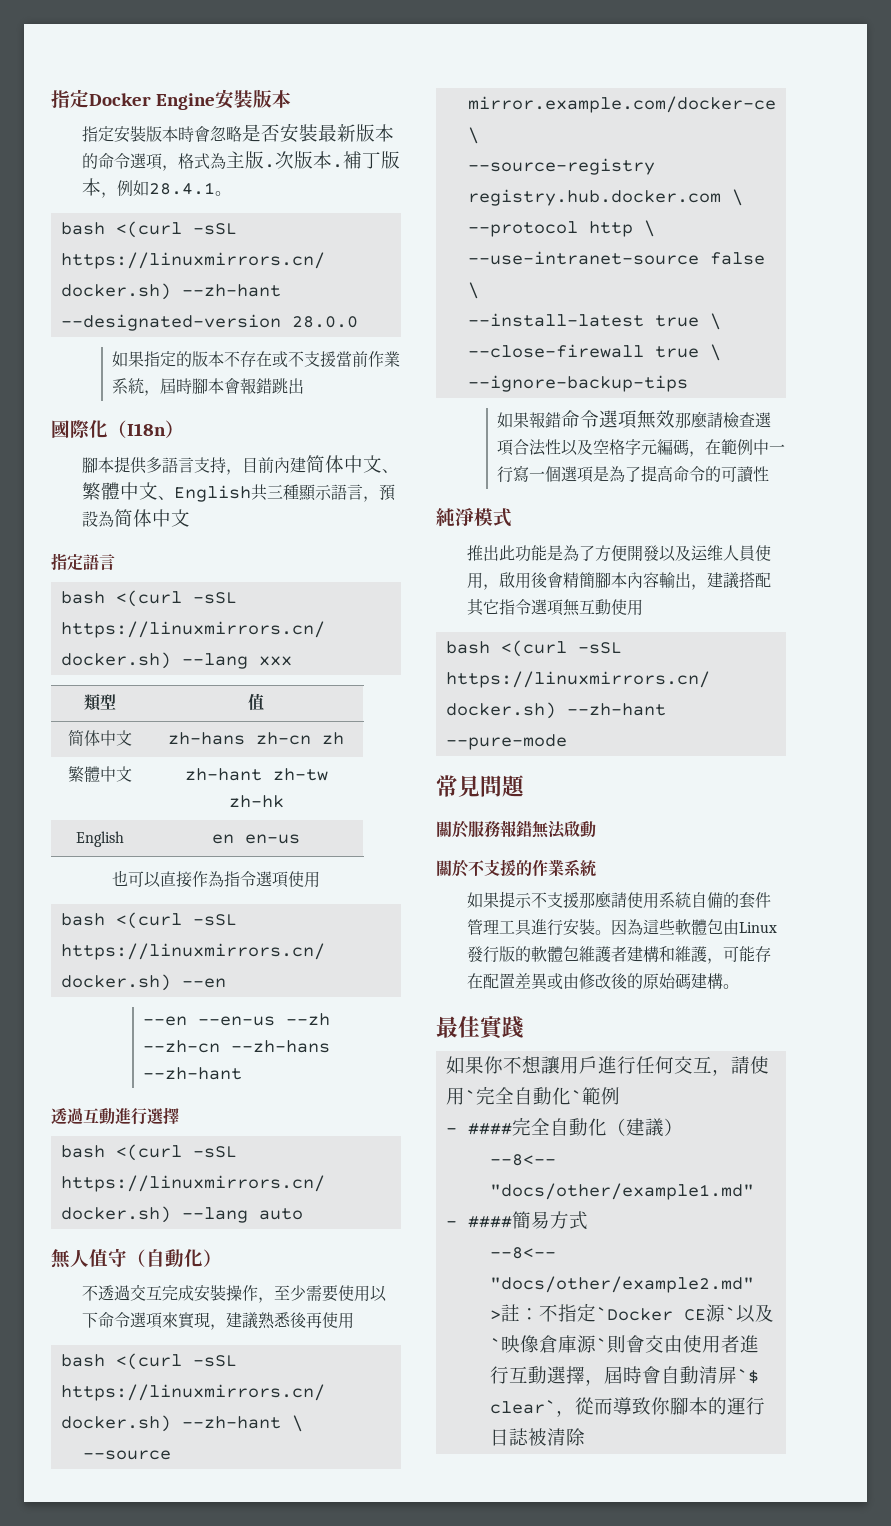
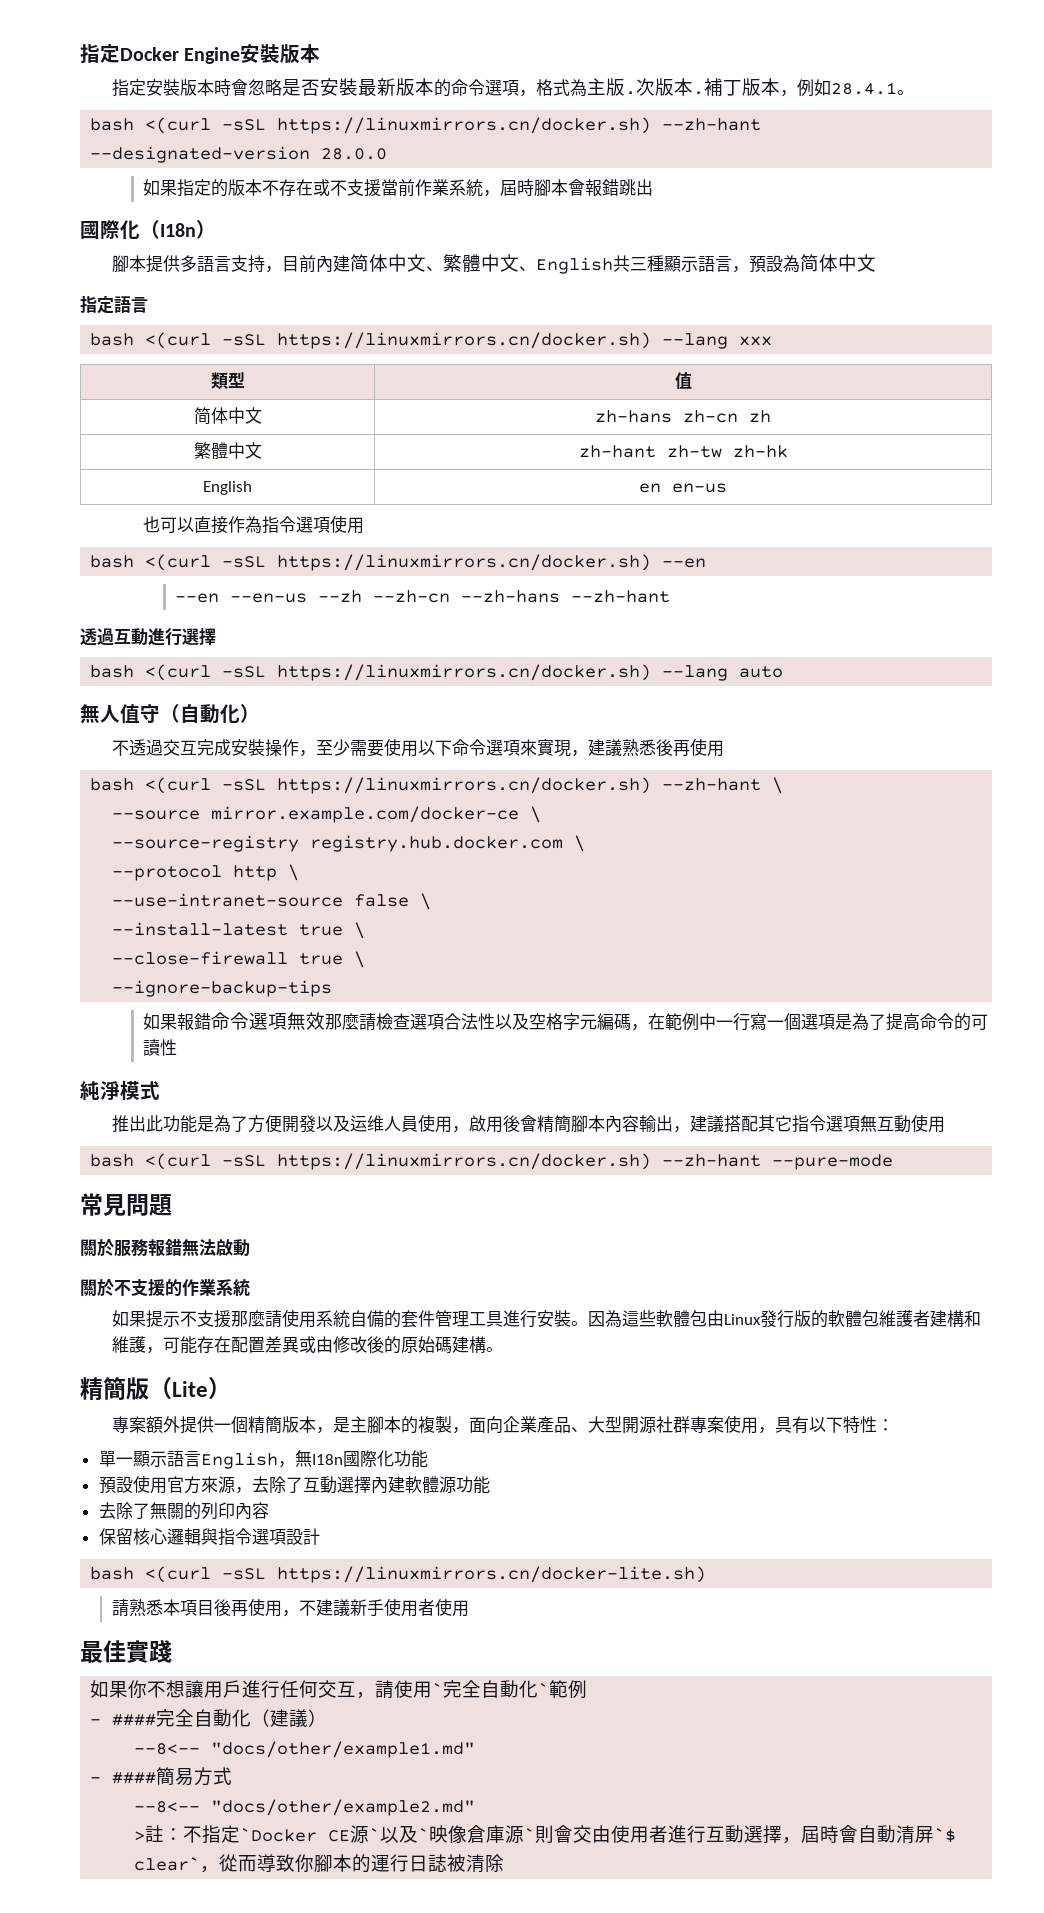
(739, 986) none -> [80,1377,231,1401] [112,1415,895,1434] [98,1450,428,1469] [98,1475,490,1494] [98,1502,269,1520] [98,1528,320,1546] [90,1566,707,1583] [111,1598,469,1617] // 精簡版（Lite） // 專案額外提供一個精簡版本，是主腳本的複製，面向企業產品、大型開源社群專案使用，具有以下特性： // 單一顯示語言English，無I18n國際化功能 // 預設使用官方來源，去除了互動選擇內建軟體源功能 // 去除了無關的列印內容 // 保留核心邏輯與指令選項設計 // bash <(curl -sSL https://linuxmirrors.cn/docker-lite.sh) // 請熟悉本項目後再使用，不建議新手使用者使用

